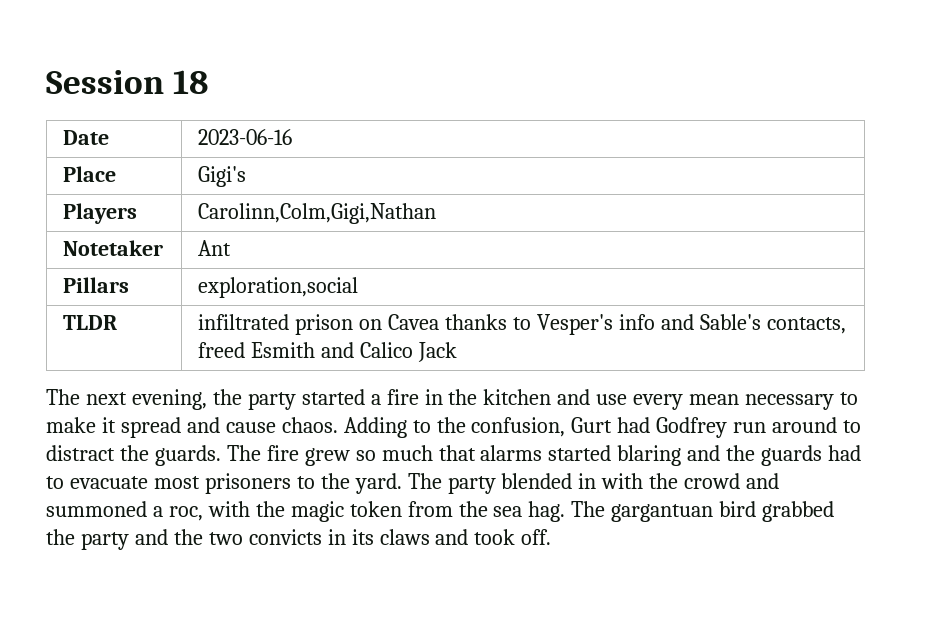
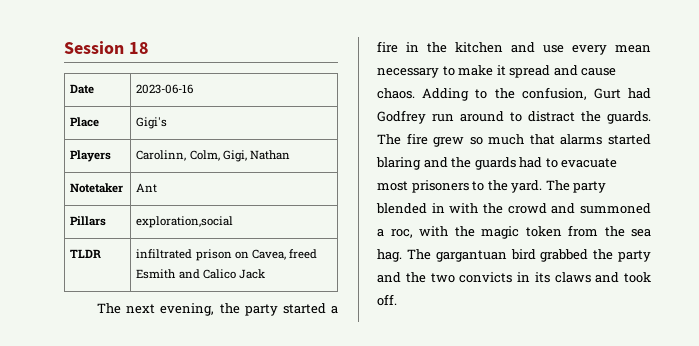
[198,203,437,224] Carolinn,Colm,Gigi,Nathan -> [136,150,290,162] Carolinn, Colm, Gigi, Nathan
[388,314,846,335] Cavea thanks to Vesper's info and Sable's contacts, -> [251,249,286,260] Cavea,

